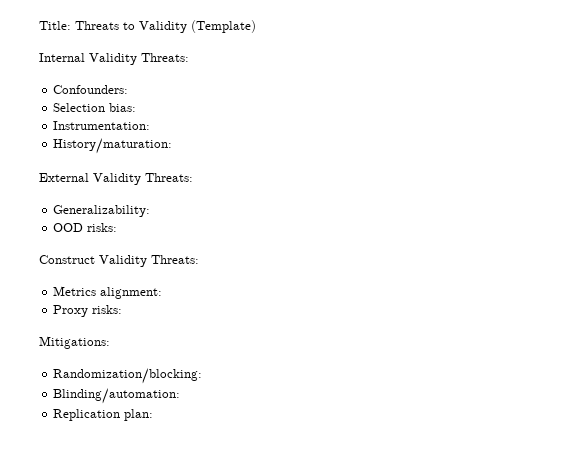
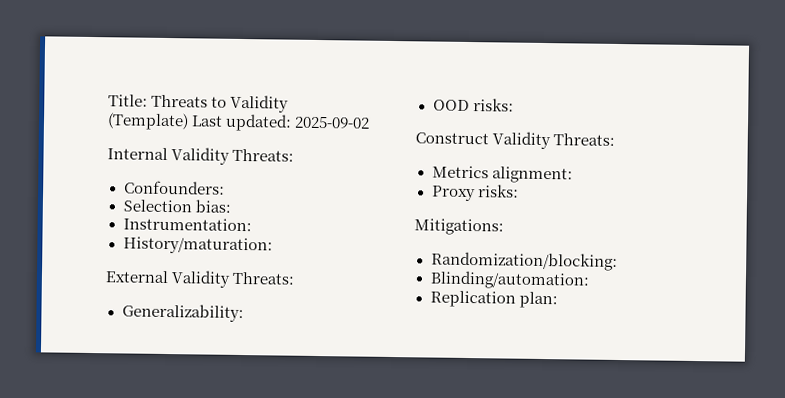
(256, 26) none -> [191,113,371,132] Last updated: 2025-09-02

